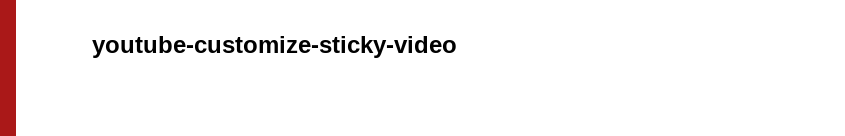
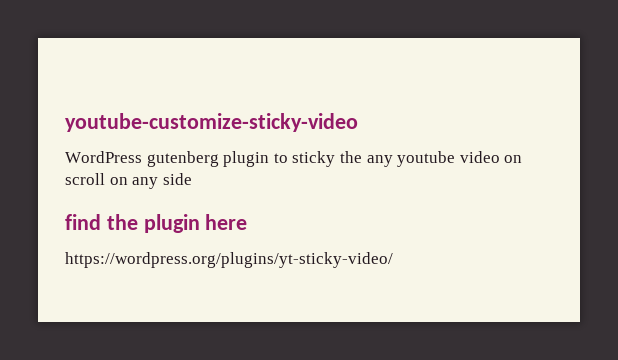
(457, 47) none -> [65,151,523,167] [65,173,192,189] [65,214,248,233] [65,252,393,268] // WordPress gutenberg plugin to sticky the any youtube video on scroll on any side // find the plugin here // https://wordpress.org/plugins/yt-sticky-video/

